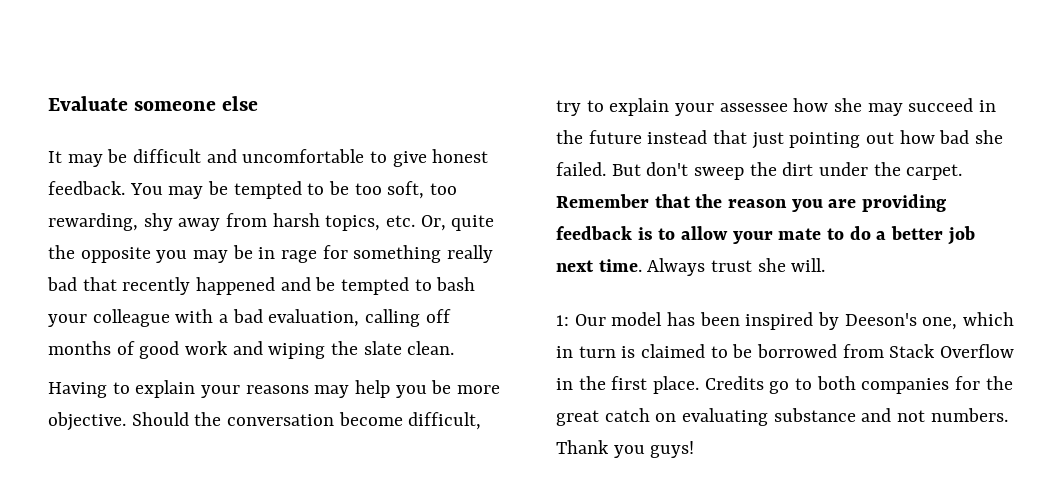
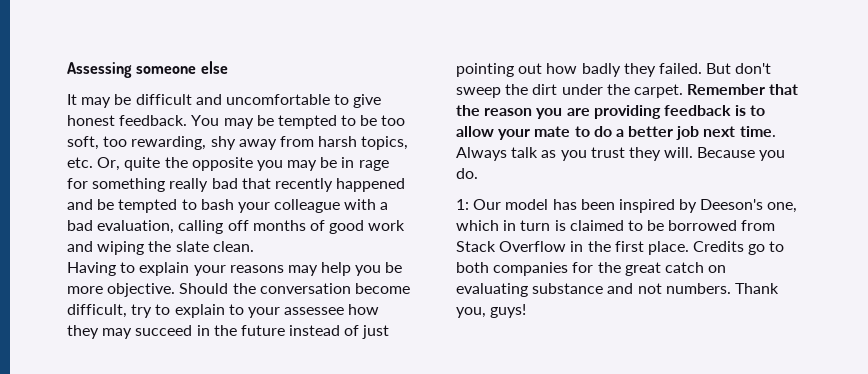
[48,96,128,111] Evaluate -> [67,62,132,78] Assessing
(670, 107) none -> [228,304,244,315] to
[834,98,863,112] she -> [67,325,99,339] they
[713,130,748,144] that -> [344,325,360,336] of
[939,130,1004,144] bad she -> [581,63,656,77] badly they
[711,258,826,272] trust she will. -> [511,147,786,161] [456,168,478,179] talk as you trust they will. Because you do.
[613,445,645,458] you -> [456,307,486,318] you,

